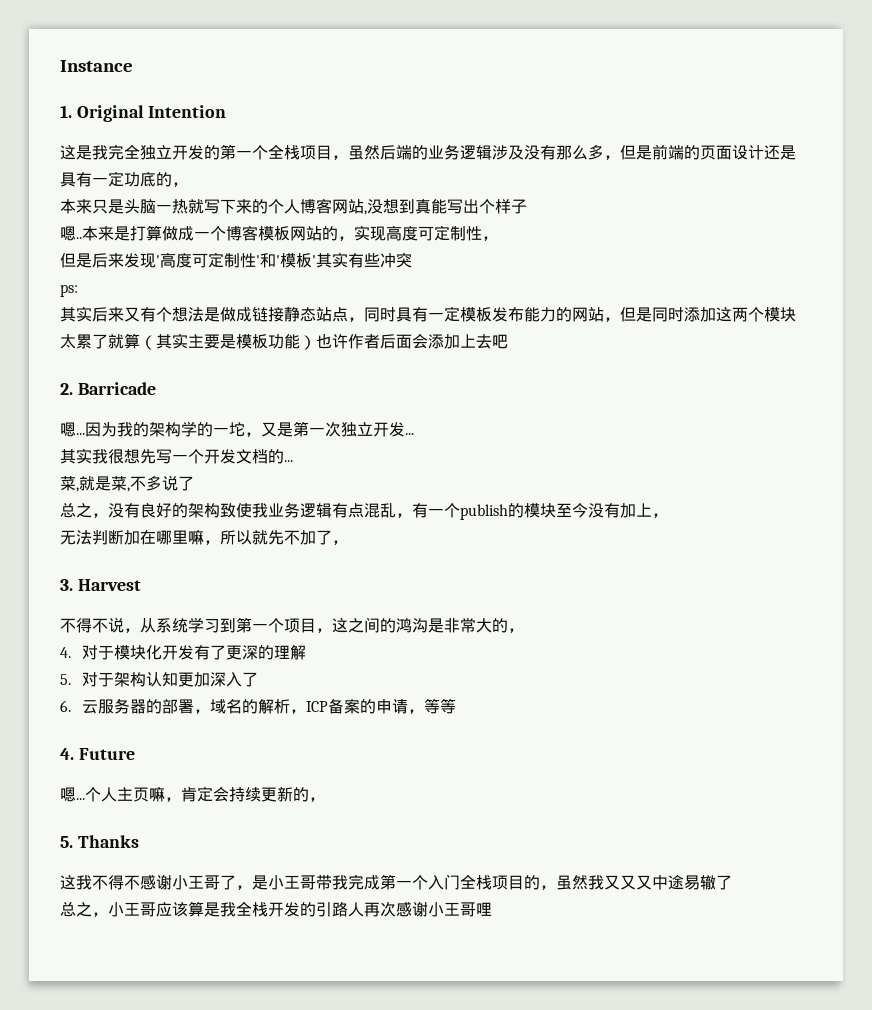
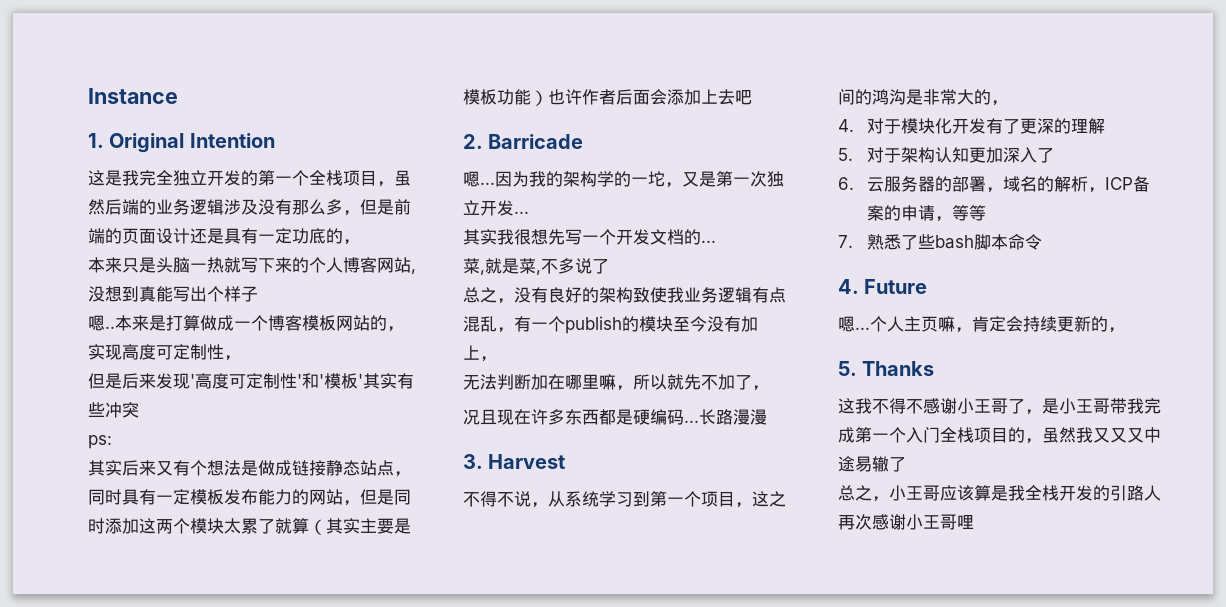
(348, 542) none -> [463,409,767,425] // 况且现在许多东西都是硬编码...长路漫漫
(457, 706) none -> [838,234,1042,250] // 7.熟悉了些bash脚本命令

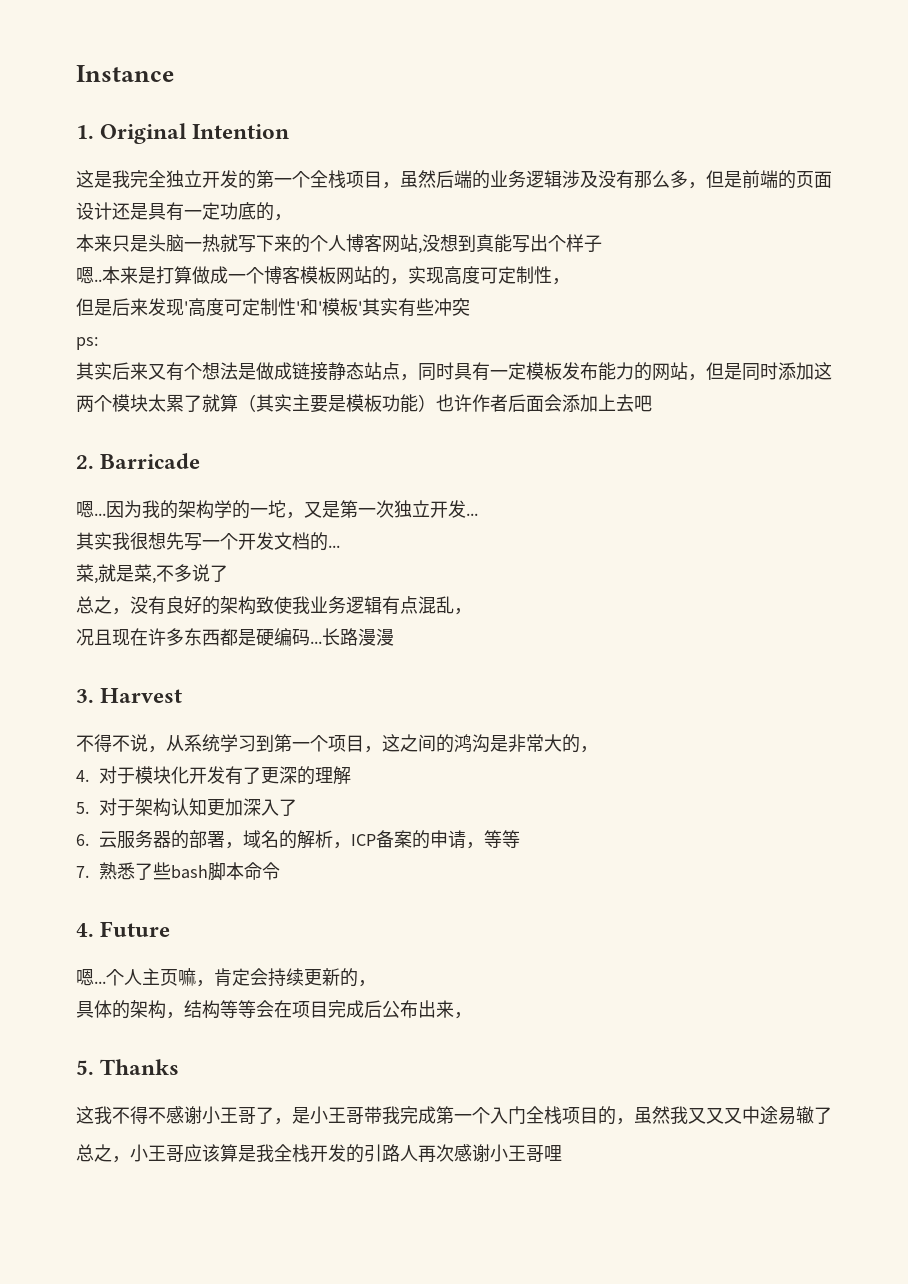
[514,316,758,334] [463,345,497,362] [463,374,769,391] 有一个publish的模块至今没有加上， // 无法判断加在哪里嘛，所以就先不加了， -> (472, 611) none
(1125, 330) none -> [76,1000,472,1019] // 具体的架构，结构等等会在项目完成后公布出来，

